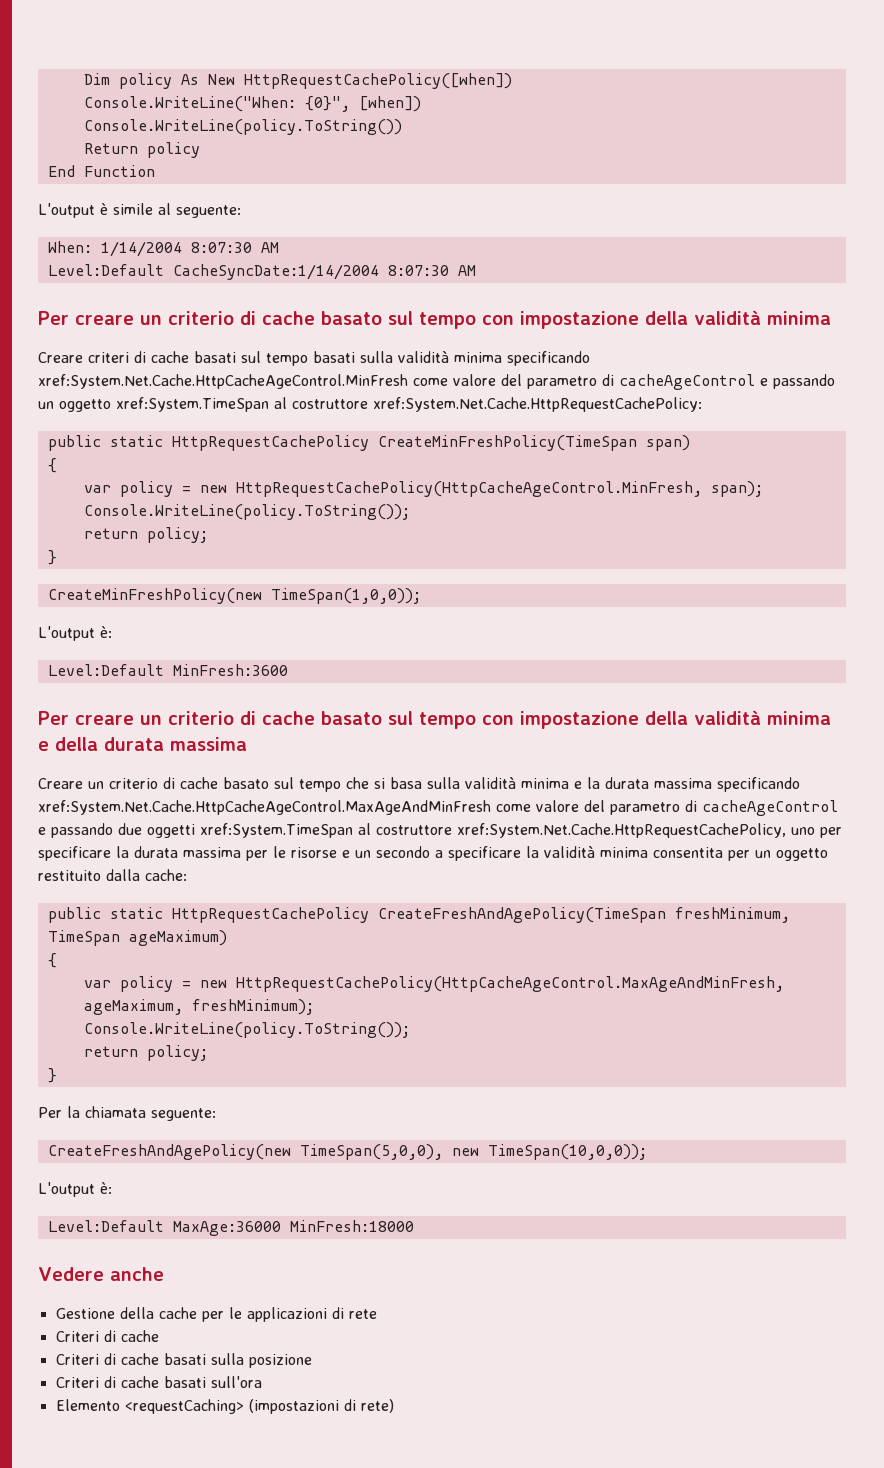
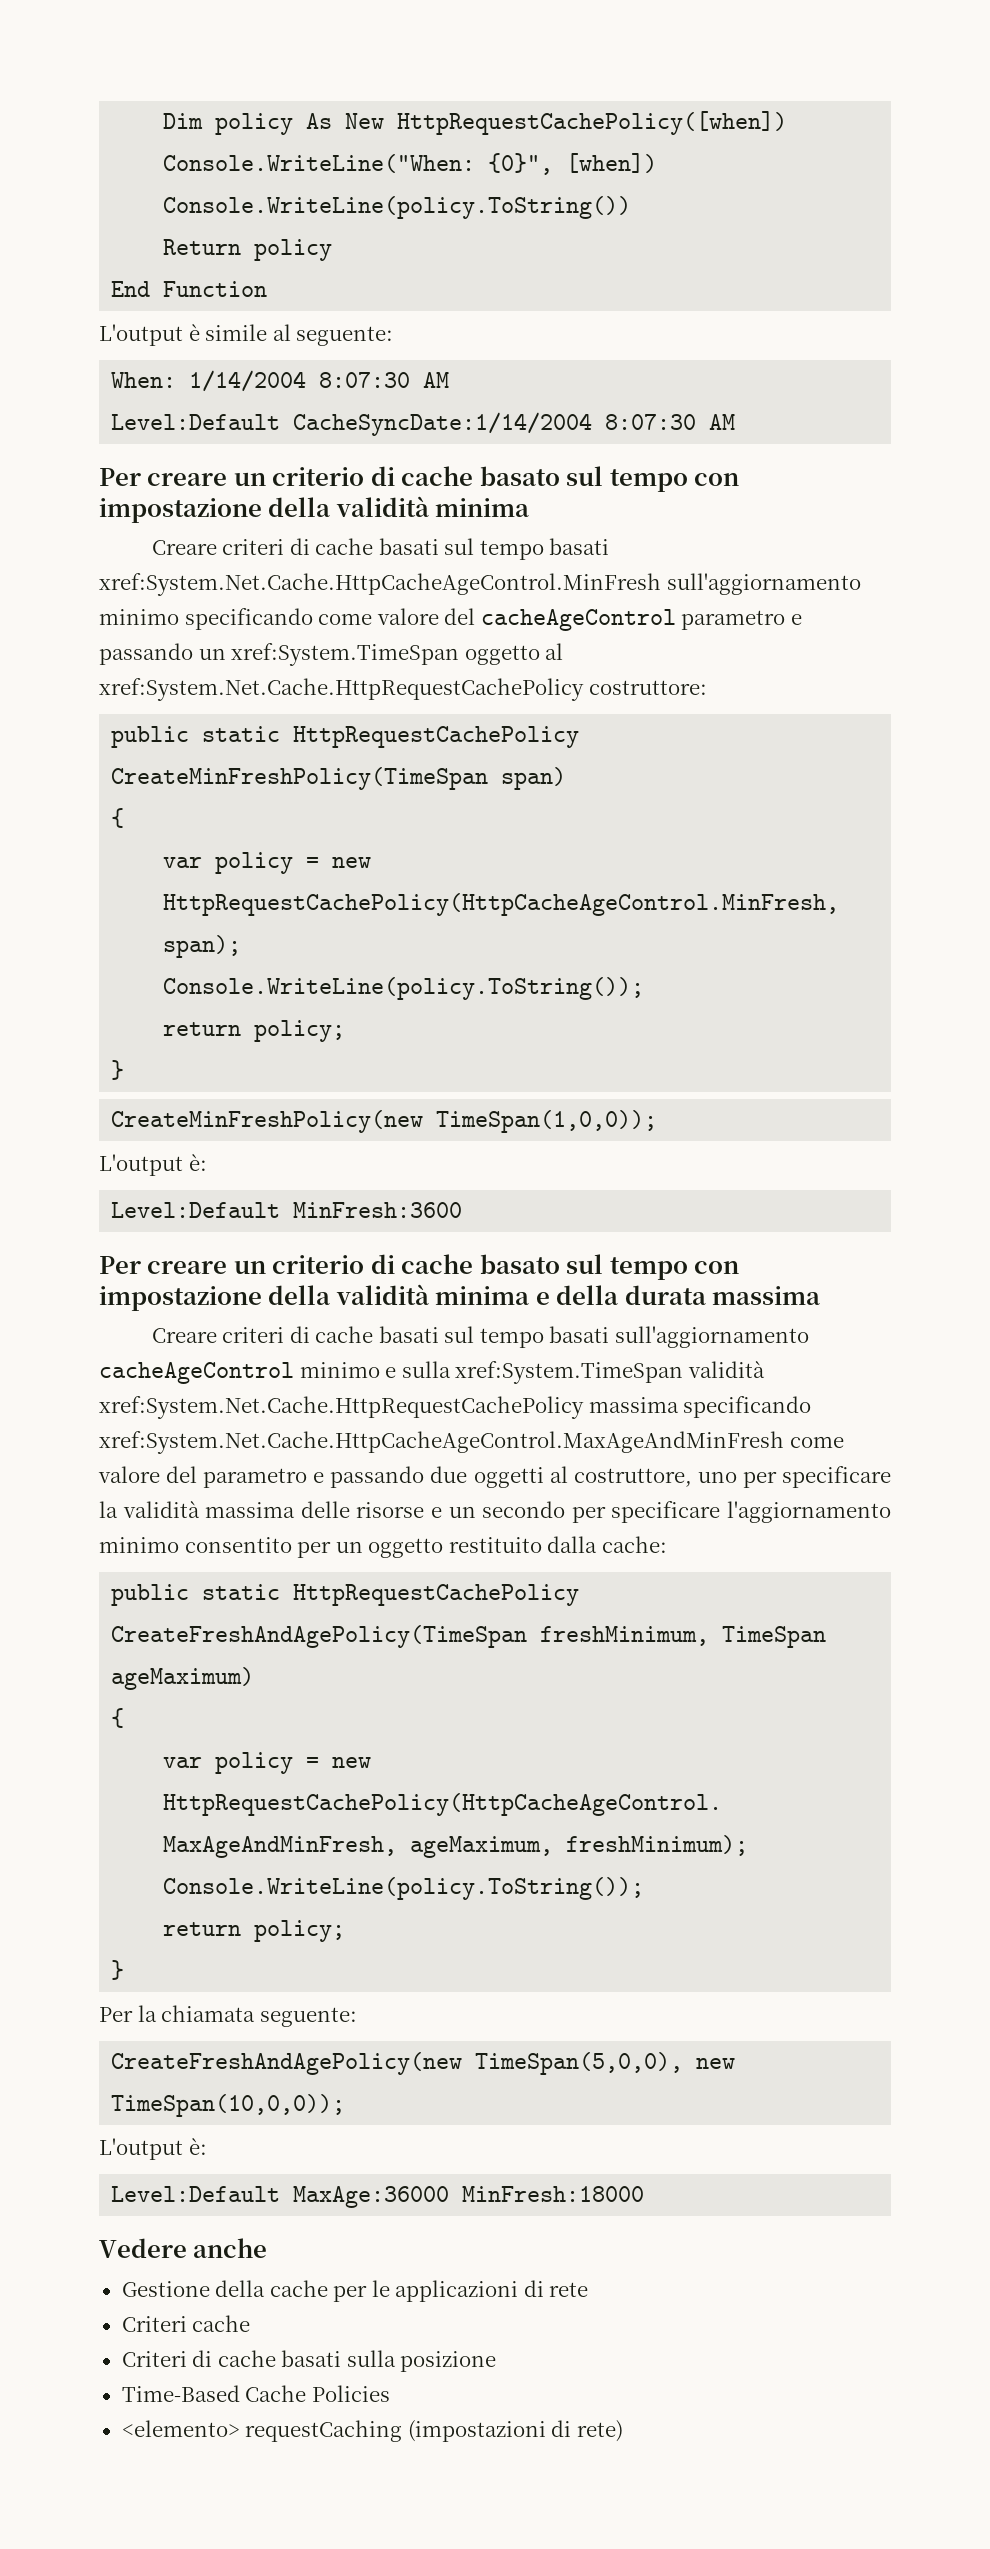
[360,351,590,366] [38,374,835,390] [38,397,702,412] sulla validità minima specificando xref:System.Net.Cache.HttpCacheAgeControl.MinFresh come valore del parametro di cacheAgeControl e passando un oggetto xref:System.TimeSpan al costruttore xref:System.Net.Cache.HttpRequestCachePolicy: -> [99,573,861,596] [99,608,802,631] [99,643,564,666] [99,678,707,701] xref:System.Net.Cache.HttpCacheAgeControl.MinFresh sull'aggiornamento minimo specificando come valore del cacheAgeControl parametro e passando un xref:System.TimeSpan oggetto al xref:System.Net.Cache.HttpRequestCachePolicy costruttore:
[88,777,649,792] un criterio di cache basato sul tempo che si basa sulla validità minima e la durata -> [222,1326,809,1348] [99,1361,765,1384] [99,1396,584,1419] criteri di cache basati sul tempo basati sull'aggiornamento cacheAgeControl minimo e sulla xref:System.TimeSpan validità xref:System.Net.Cache.HttpRequestCachePolicy
[685,800,838,816] di cacheAgeControl -> (308, 1478) none
[200,823,842,838] [38,846,723,861] xref:System.TimeSpan al costruttore xref:System.Net.Cache.HttpRequestCachePolicy, uno per specificare la durata massima per le risorse e un secondo a specificare la validità minima consentita -> [549,1466,891,1488] [99,1501,892,1523] [99,1537,292,1553] al costruttore, uno per specificare la validità massima delle risorse e un secondo per specificare l'aggiornamento minimo consentito
[103,1330,116,1342] di -> (187, 2324) none
[55,1376,262,1388] [55,1399,244,1414] Criteri di cache basati sull'ora // Elemento <requestCaching> -> [121,2385,390,2402] [121,2420,403,2442] Time-Based Cache Policies // <elemento> requestCaching

